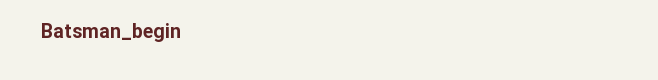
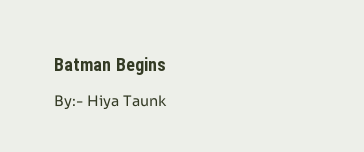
[41,23,181,42] Batsman_begin -> [54,57,166,75] [54,95,167,110] Batman Begins // By:- Hiya Taunk

